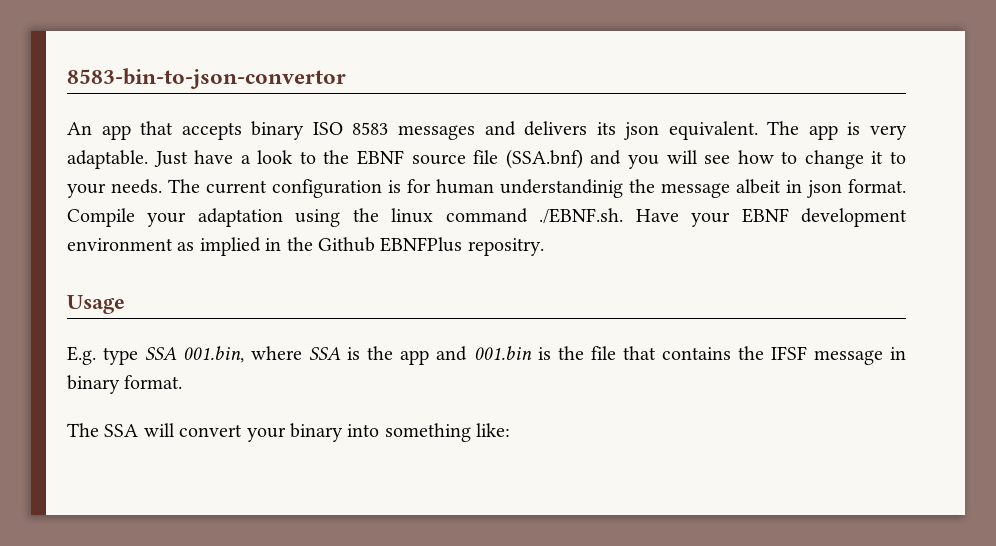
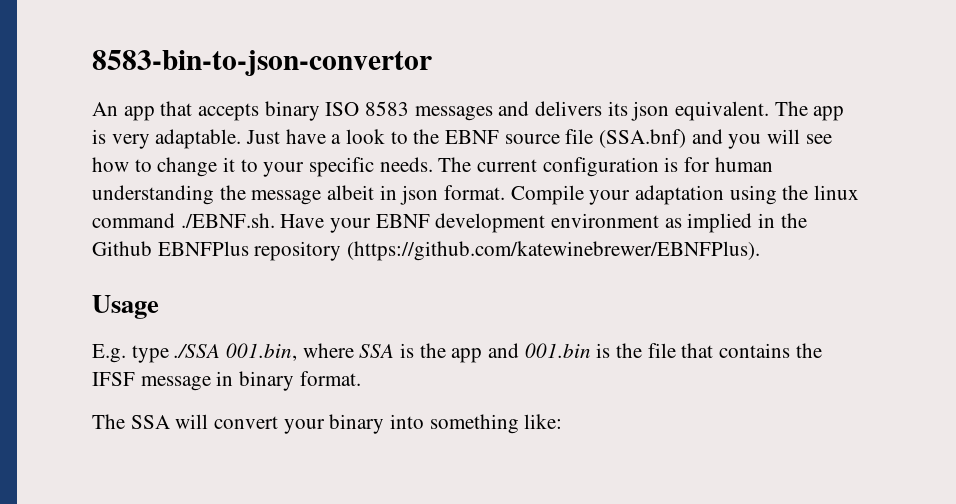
(106, 190) none -> [309,157,375,177] specific
[500,179,623,198] understandinig -> [92,185,214,205] understanding
[467,238,544,256] repositry. -> [254,241,761,261] repository (https://github.com/katewinebrewer/EBNFPlus).
[145,347,178,360] SSA -> [174,344,221,358] ./SSA

